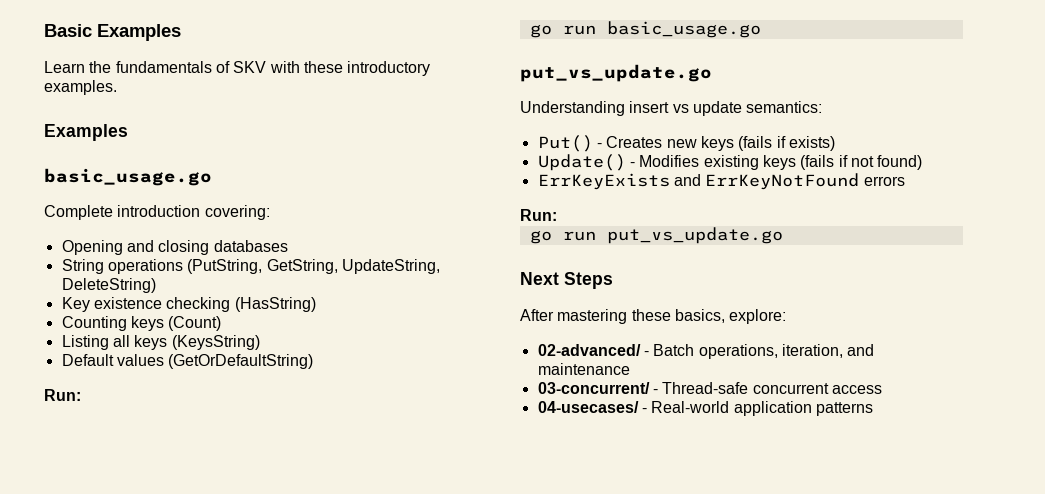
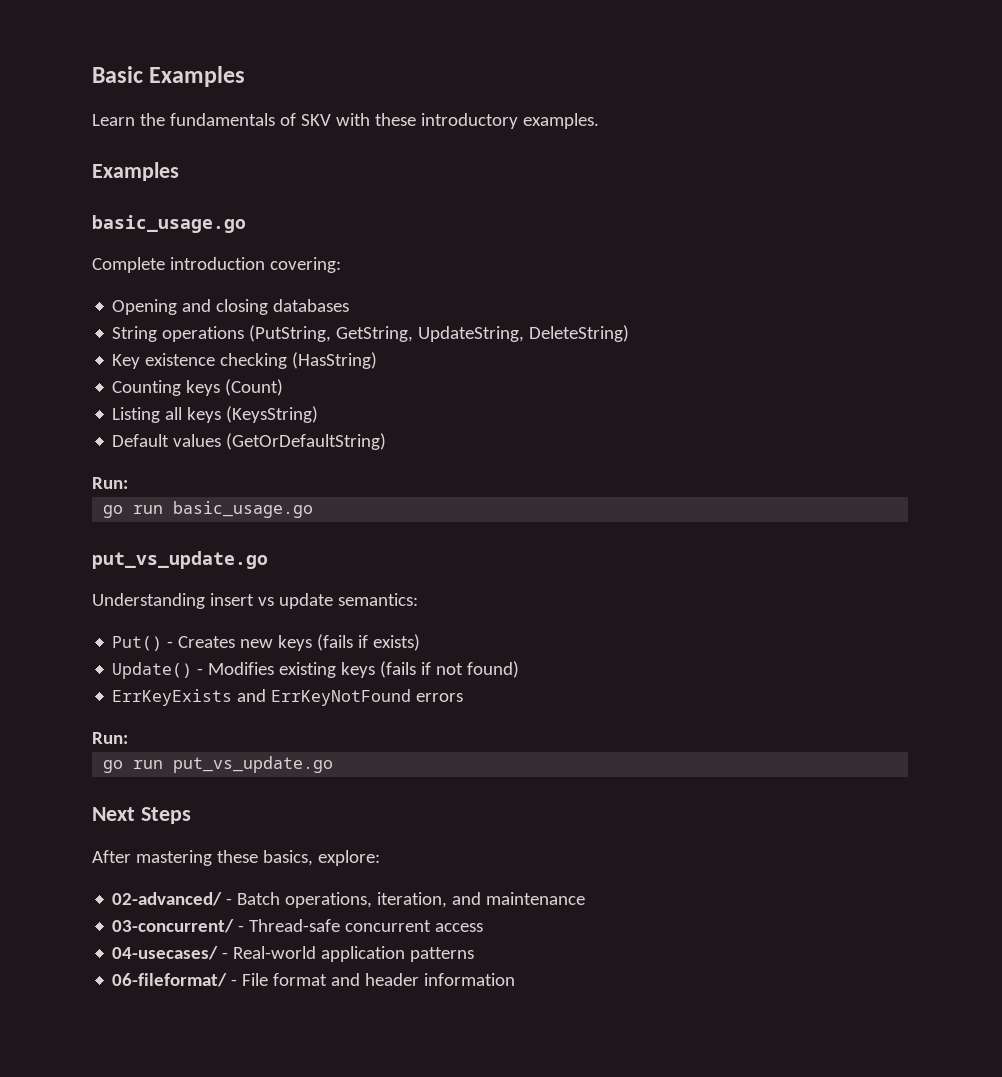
(873, 409) none -> [112,973,516,987] // 06-fileformat/ - File format and header information

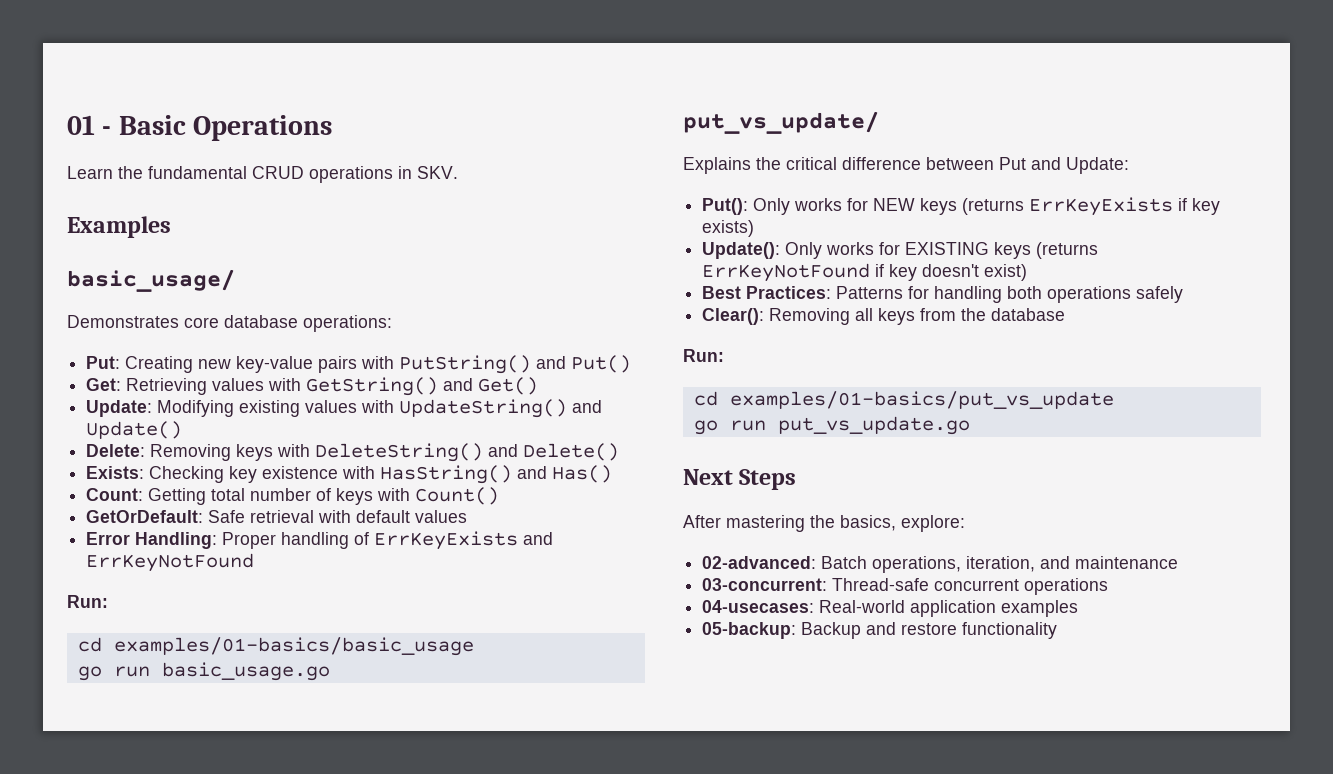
[92,66,246,87] [92,113,599,129] [92,162,179,181] [92,215,246,233] [92,257,341,273] [112,299,350,315] [112,325,630,342] [112,352,378,369] [112,379,284,396] [112,406,319,423] [112,433,387,450] [92,477,128,489] Basic Examples // Learn the fundamentals of SKV with these introductory examples. // Examples // basic_usage.go // Complete introduction covering: // Opening and closing databases // String operations (PutString, GetString, UpdateString, DeleteString) // Key existence checking (HasString) // Counting keys (Count) // Listing all keys (KeysString) // Default values (GetOrDefaultString) // Run: -> [67,115,333,141] [67,166,458,183] [67,216,171,238] [67,269,235,292] [67,315,392,332] [86,355,632,374] [86,377,539,396] [86,399,603,418] [86,421,183,439] [86,443,620,462] [86,465,613,484] [86,487,500,505] [86,510,468,523] [86,531,554,550] [86,553,255,572] [67,595,108,608] [77,637,474,656] 01 - Basic Operations // Learn the fundamental CRUD operations in SKV. // Examples // basic_usage/ // Demonstrates core database operations: // Put: Creating new key-value pairs with PutString() and Put() // Get: Retrieving values with GetString() and Get() // Update: Modifying existing values with UpdateString() and Update() // Delete: Removing keys with DeleteString() and Delete() // Exists: Checking key existence with HasString() and Has() // Count: Getting total number of keys with Count() // GetOrDefault: Safe retrieval with default values // Error Handling: Proper handling of ErrKeyExists and ErrKeyNotFound // Run: // cd examples/01-basics/basic_usage
[92,551,268,569] [92,593,418,609] [112,634,421,651] [112,661,520,679] [112,689,464,706] [92,732,128,744] put_vs_update.go // Understanding insert vs update semantics: // Put() - Creates new keys (fails if exists) // Update() - Modifies existing keys (fails if not found) // ErrKeyExists and ErrKeyNotFound errors // Run: -> [683,111,879,134] [683,157,1129,174] [702,197,1221,216] [702,220,755,237] [702,242,1099,259] [702,263,1028,282] [702,286,1184,303] [702,308,1066,325] [683,349,724,362] [693,391,1114,409] put_vs_update/ // Explains the critical difference between Put and Update: // Put(): Only works for NEW keys (returns ErrKeyExists if key exists) // Update(): Only works for EXISTING keys (returns ErrKeyNotFound if key doesn't exist) // Best Practices: Patterns for handling both operations safely // Clear(): Removing all keys from the database // Run: // cd examples/01-basics/put_vs_update
[216,850,258,863] these -> [810,515,835,528] the
[112,892,233,906] 02-advanced/ - -> [702,556,817,569] 02-advanced:
[112,919,484,933] [112,946,475,962] [112,973,516,987] 03-concurrent/ - Thread-safe concurrent access // 04-usecases/ - Real-world application patterns // 06-fileformat/ - File format and header information -> [702,578,1109,595] [702,600,1079,617] [702,622,1058,639] 03-concurrent: Thread-safe concurrent operations // 04-usecases: Real-world application examples // 05-backup: Backup and restore functionality

